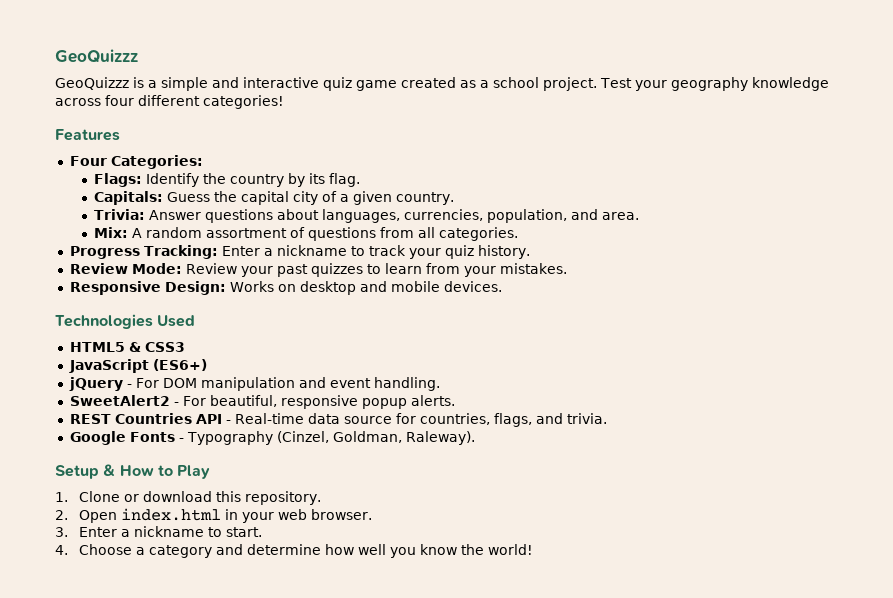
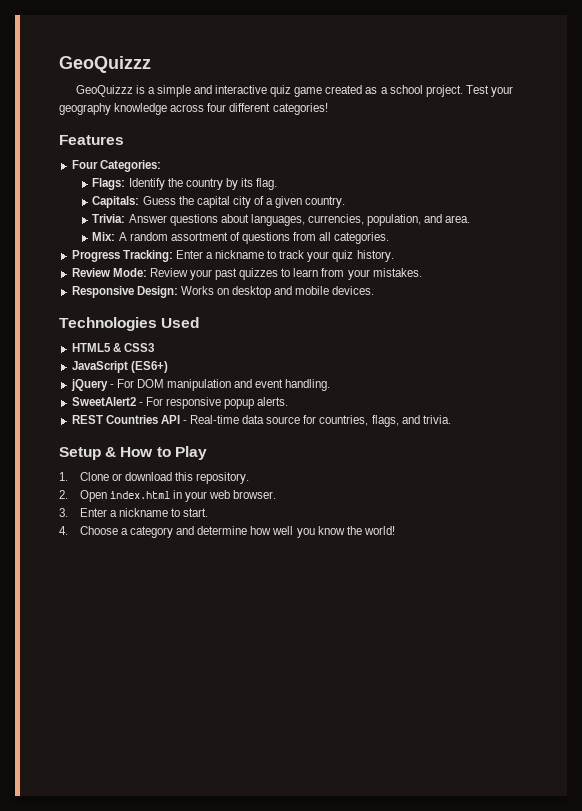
[209,395,277,407] beautiful, -> (163, 401) none
[69,431,475,445] // Google Fonts - Typography (Cinzel, Goldman, Raleway). -> (451, 419) none

